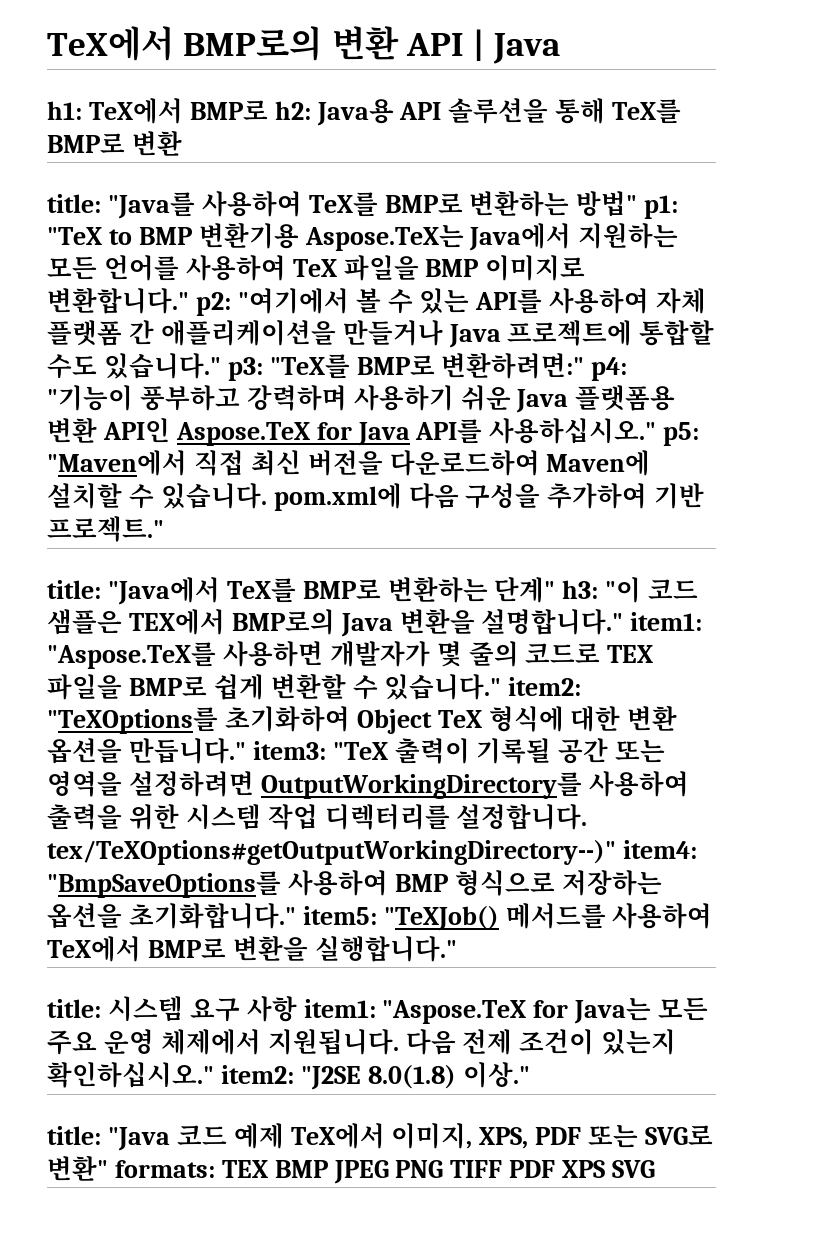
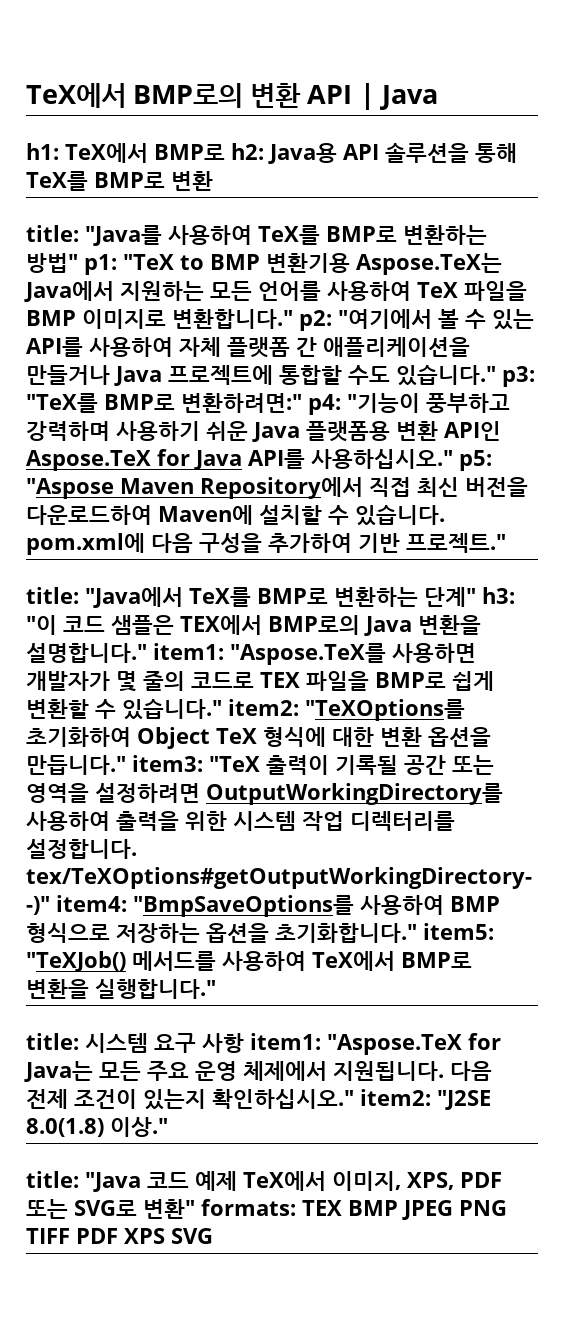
[47,450,187,476] "Maven에서 -> [26,477,363,499] "Aspose Maven Repository에서

